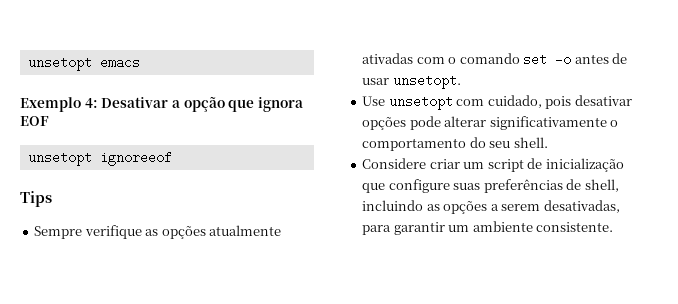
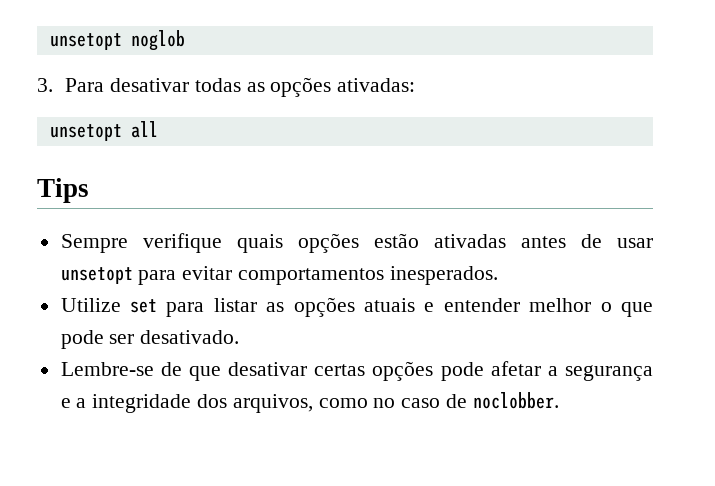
[27,56,140,71] [20,96,303,112] [20,116,49,126] [27,151,172,166] unsetopt emacs // Exemplo 4: Desativar a opção que ignora EOF // unsetopt ignoreeof -> [49,30,185,51] [37,77,416,97] [49,121,158,141] unsetopt noglob // 3. Para desativar todas as opções ativadas: // unsetopt all
[145,225,282,239] [362,53,628,66] [362,74,461,89] [362,95,632,110] [362,116,619,130] [362,137,548,151] [362,158,624,172] [362,179,619,193] [362,200,620,214] [362,221,614,235] as opções atualmente ativadas com o comando set -o antes de usar unsetopt. // Use unsetopt com cuidado, pois desativar opções pode alterar significativamente o comportamento do seu shell. // Considere criar um script de inicialização que configure suas preferências de shell, incluindo as opções a serem desativadas, para garantir um ambiente consistente. -> [236,233,653,253] [60,266,498,285] [60,297,653,317] [60,330,240,349] [60,361,653,381] [60,392,559,413] quais opções estão ativadas antes de usar unsetopt para evitar comportamentos inesperados. // Utilize set para listar as opções atuais e entender melhor o que pode ser desativado. // Lembre-se de que desativar certas opções pode afetar a segurança e a integridade dos arquivos, como no caso de noclobber.

